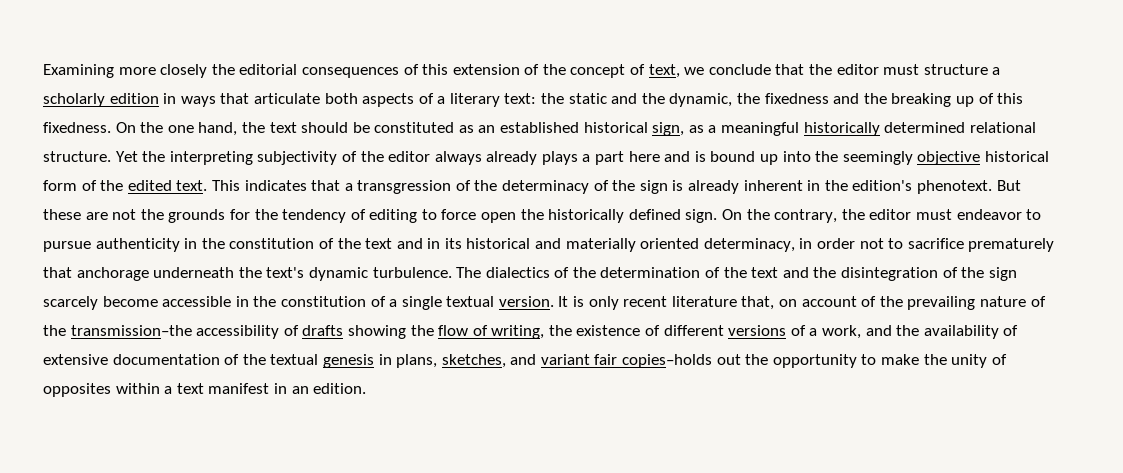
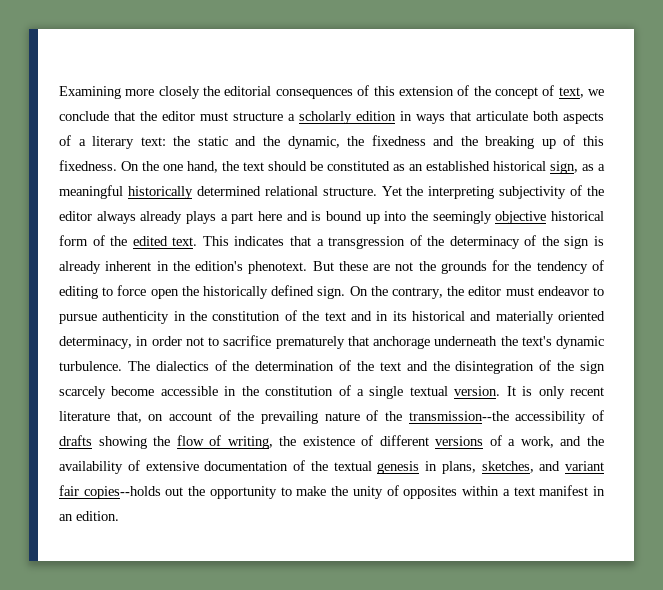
[70,325,192,336] transmission–the -> [408,411,509,421] transmission--the
[622,354,713,368] copies–holds -> [83,486,161,499] copies--holds

